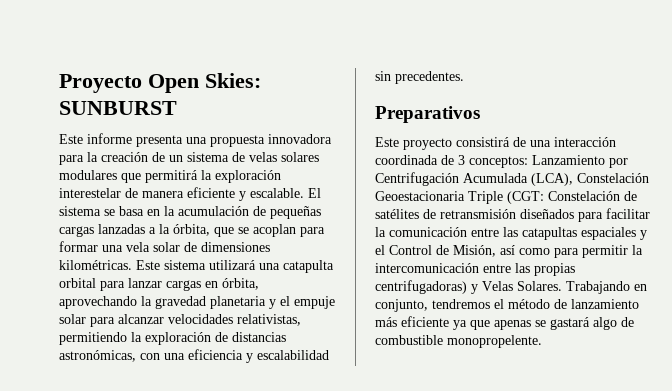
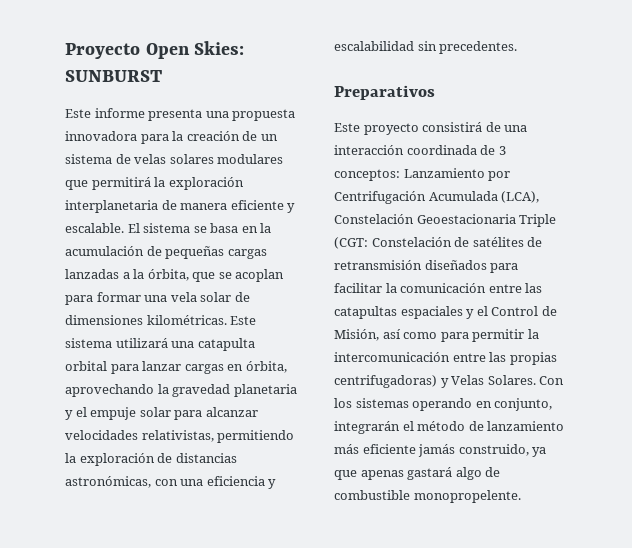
[59,188,121,198] interestelar -> [65,200,158,213] interplanetaria
[566,281,630,294] Trabajando -> [539,376,565,385] [334,398,473,411] Con los sistemas operando
[432,299,490,309] tendremos -> [334,421,400,434] integrarán
(449, 321) none -> [418,444,529,457] jamás construido,
[535,320,546,327] se -> (404, 475) none

